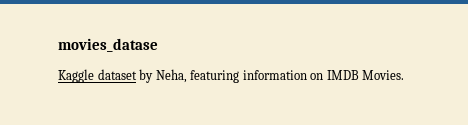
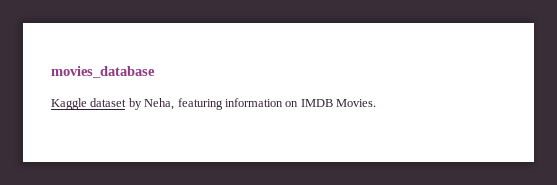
[58,38,158,52] movies_datase -> [51,66,155,78] movies_database

